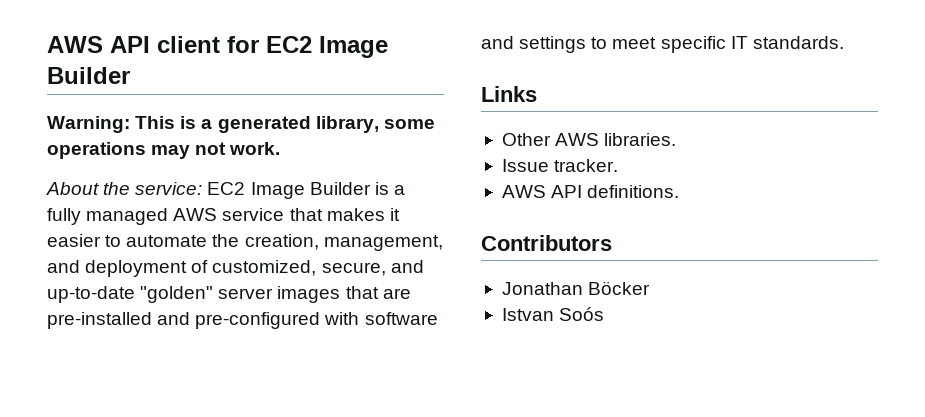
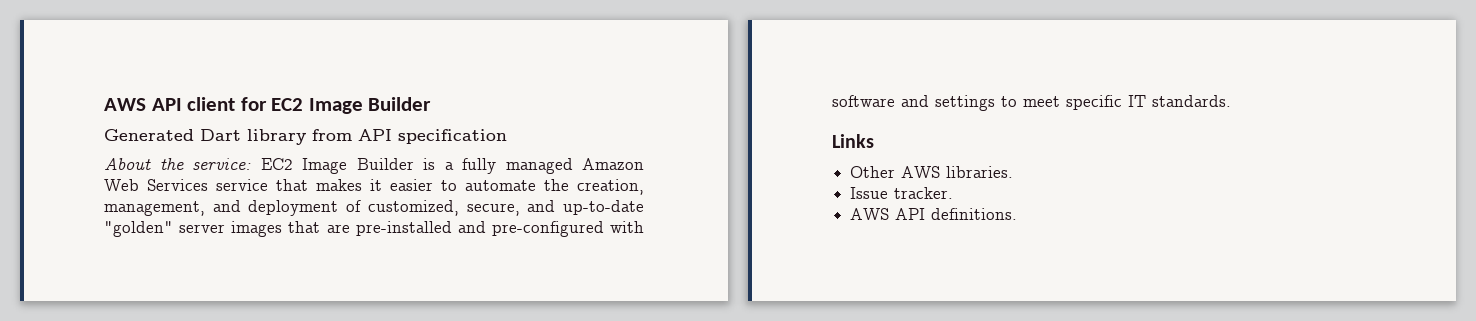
[47,116,435,133] [47,142,281,159] Warning: This is a generated library, some operations may not work. -> [104,129,507,145] Generated Dart library from API specification
[173,208,218,221] AWS -> [582,158,644,170] [104,179,208,191] Amazon Web Services
[481,235,612,251] [501,281,651,295] [501,307,605,321] // Contributors // Jonathan Böcker // Istvan Soós -> (1018, 214) none

